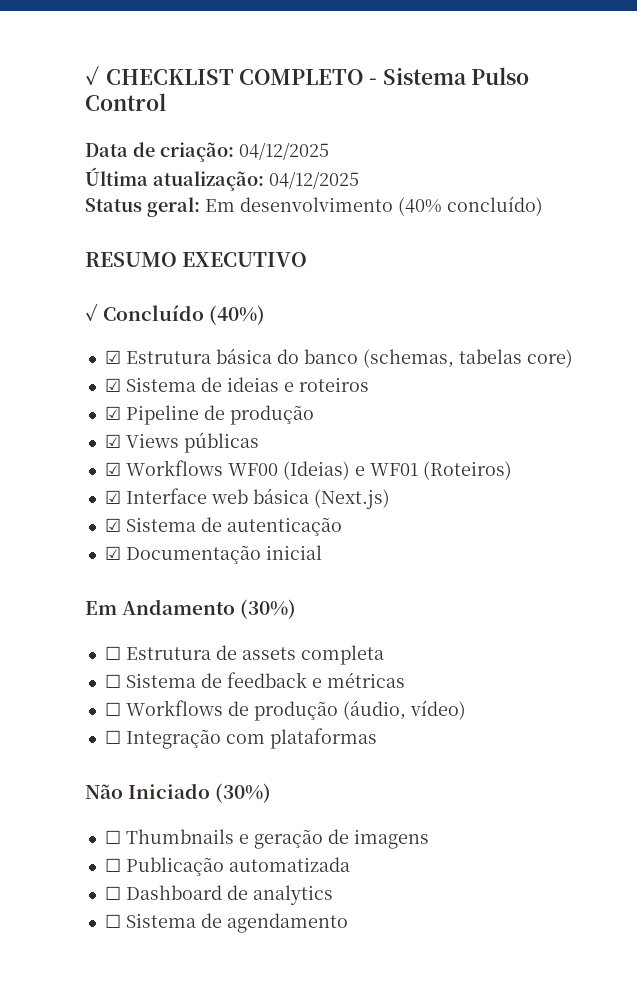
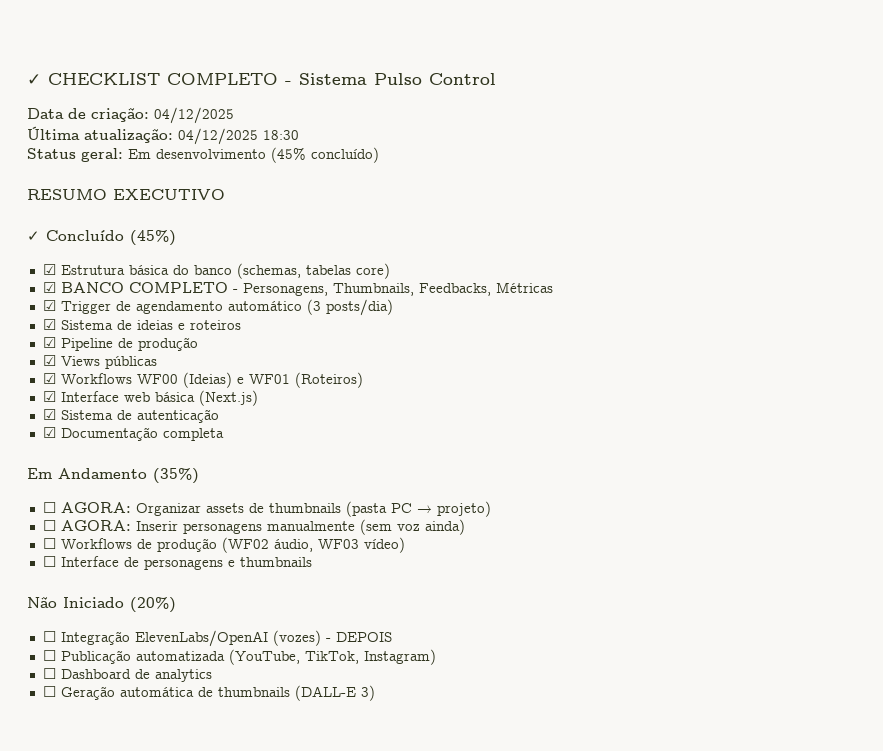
(359, 180) none -> [263,130,299,140] 18:30
[398,197,442,216] (40% -> [271,147,306,163] (45%
[209,305,266,325] (40%) -> [130,230,176,246] (45%)
(573, 358) none -> [42,282,553,296] [42,299,393,316] // ☑ BANCO COMPLETO - Personagens, Thumbnails, Feedbacks, Métricas // ☑ Trigger de agendamento automático (3 posts/dia)
[265,545,322,560] inicial -> [162,428,224,441] completa
[240,599,297,619] [104,645,384,665] [104,672,405,688] (30%) // ☐ Estrutura de assets completa // ☐ Sistema de feedback e métricas -> [153,468,199,484] [42,501,491,517] [42,519,465,535] (35%) // ☐ AGORA: Organizar assets de thumbnails (pasta PC → projeto) // ☐ AGORA: Inserir personagens manualmente (sem voz ainda)
[342,700,406,720] (áudio, -> [221,537,359,553] (WF02 áudio, WF03
[125,728,377,749] Integração com plataformas -> [60,556,312,570] Interface de personagens e thumbnails
[215,783,272,803] [104,829,429,849] (30%) // ☐ Thumbnails e geração de imagens -> [130,597,176,613] [42,630,392,647] (20%) // ☐ Integração ElevenLabs/OpenAI (vozes) - DEPOIS
(350, 864) none -> [228,649,436,665] (YouTube, TikTok, Instagram)
[125,913,348,933] Sistema de agendamento -> [60,685,375,701] Geração automática de thumbnails (DALL-E 3)

